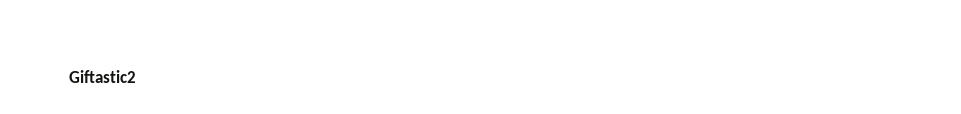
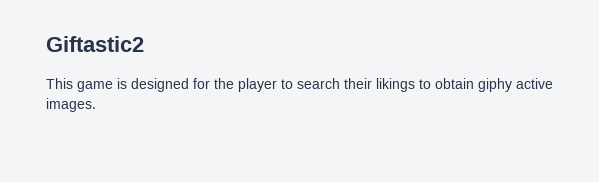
(136, 76) none -> [46,78,553,92] [46,98,96,112] // This game is designed for the player to search their likings to obtain giphy active images.

